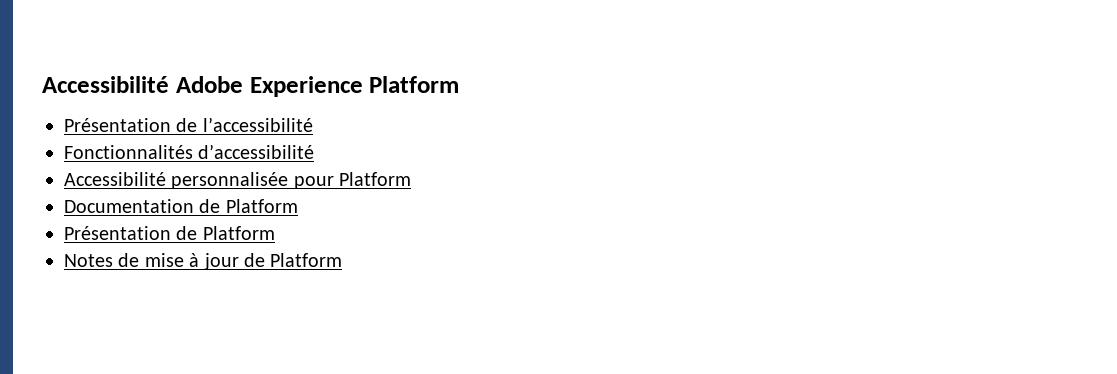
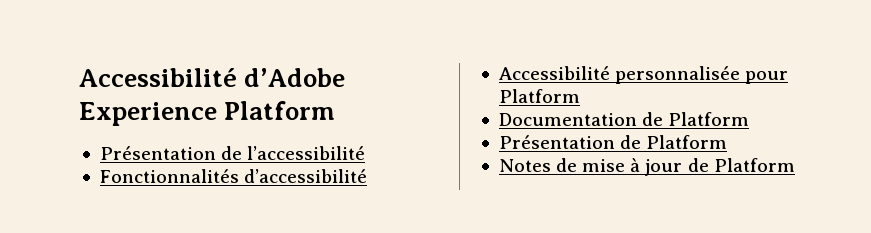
[42,76,243,93] Accessibilité Adobe -> [79,68,346,87] Accessibilité d’Adobe

